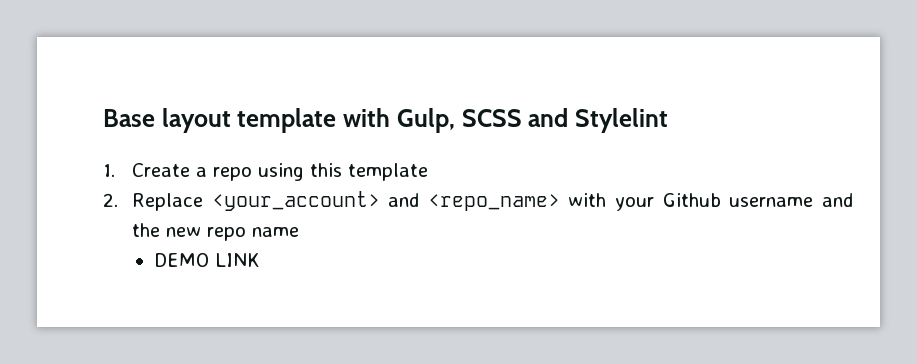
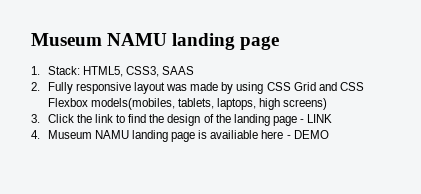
[103,108,669,133] [103,163,428,181] [103,191,853,211] [131,223,299,241] [154,253,261,267] Base layout template with Gulp, SCSS and Stylelint // 1. Create a repo using this template // 2. Replace <your_account> and <repo_name> with your Github username and the new repo name // DEMO LINK -> [31,33,280,50] [31,66,195,77] [31,82,364,94] [47,98,328,110] [31,114,333,126] [31,130,329,142] Museum NAMU landing page // 1. Stack: HTML5, CSS3, SAAS // 2. Fully responsive layout was made by using CSS Grid and CSS Flexbox models(mobiles, tablets, laptops, high screens) // 3. Click the link to find the design of the landing page - LINK // 4. Museum NAMU landing page is availiable here - DEMO

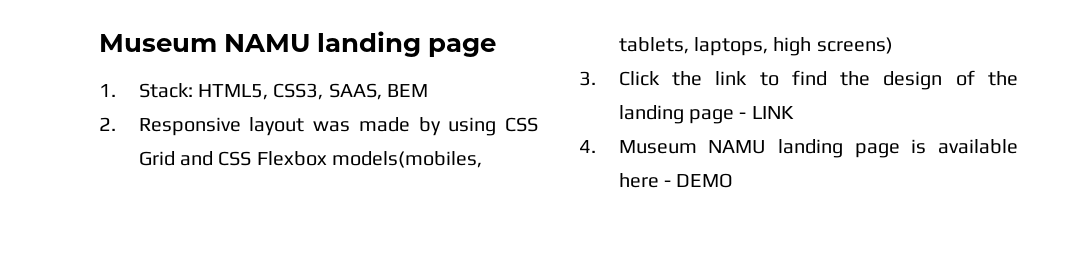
[162,66,195,75] SAAS -> [328,83,429,100] SAAS, BEM
[47,82,131,94] Fully responsive -> [138,117,241,136] Responsive
[210,130,259,139] availiable -> [938,139,1018,154] available

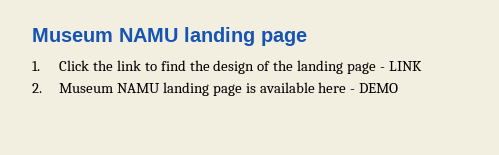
[138,83,429,100] [99,117,539,136] [138,151,483,168] [618,37,893,56] [579,71,596,86] Stack: HTML5, CSS3, SAAS, BEM // 2. Responsive layout was made by using CSS Grid and CSS Flexbox models(mobiles, tablets, laptops, high screens) // 3. -> (40, 66) none
[579,140,596,153] 4. -> [32,83,42,93] 2.

